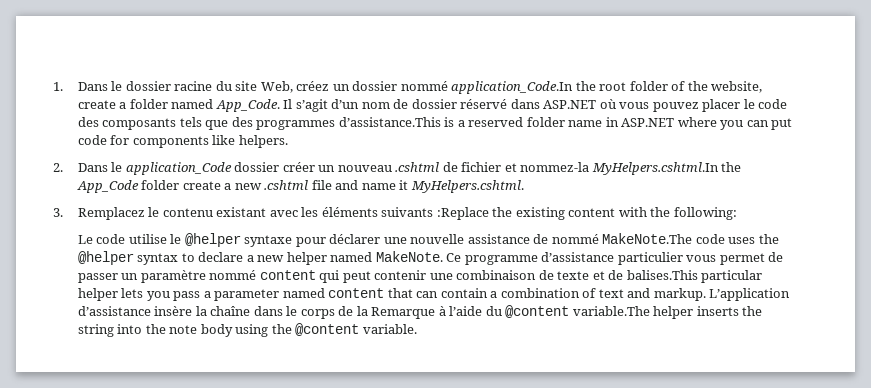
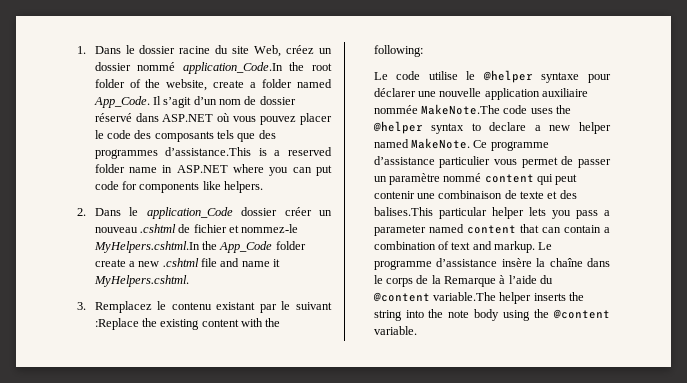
[520,162,590,172] nommez-la -> [241,224,299,233] nommez-le
[269,207,434,217] avec les éléments suivants -> [259,301,332,313] par le suivant
[467,234,599,244] assistance de nommé -> [484,88,589,100] [373,105,418,114] application auxiliaire nommée
[608,270,624,280] de -> [559,190,577,199] des
[709,288,791,301] L’application -> [538,242,553,250] [373,260,432,270] Le programme

